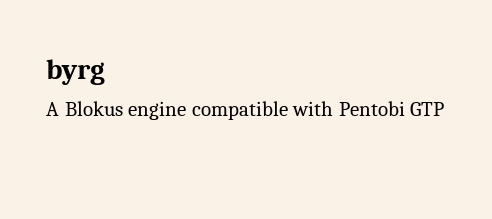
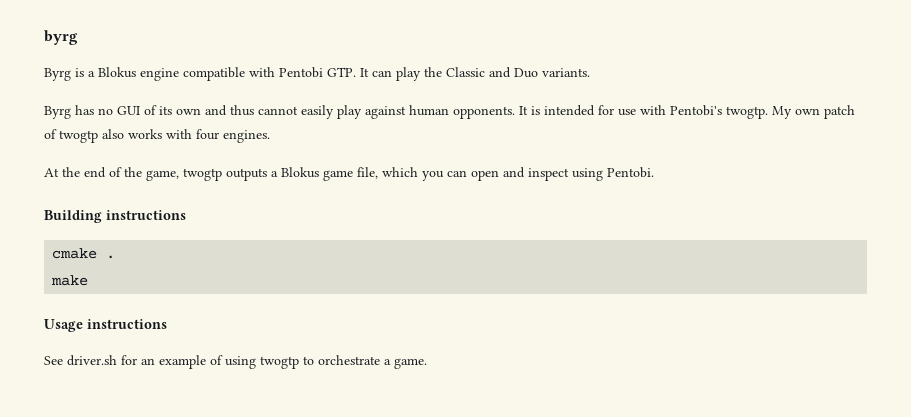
[46,102,59,116] A -> [44,68,95,81] Byrg is a
[410,102,445,116] GTP -> [327,67,590,81] [44,105,855,119] [44,129,270,143] [44,167,654,181] [44,210,186,223] [52,248,116,259] [51,275,89,286] [44,319,167,332] [44,355,427,369] GTP. It can play the Classic and Duo variants. // Byrg has no GUI of its own and thus cannot easily play against human opponents. It is intended for use with Pentobi's twogtp. My own patch of twogtp also works with four engines. // At the end of the game, twogtp outputs a Blokus game file, which you can open and inspect using Pentobi. // Building instructions // cmake . // make // Usage instructions // See driver.sh for an example of using twogtp to orchestrate a game.

